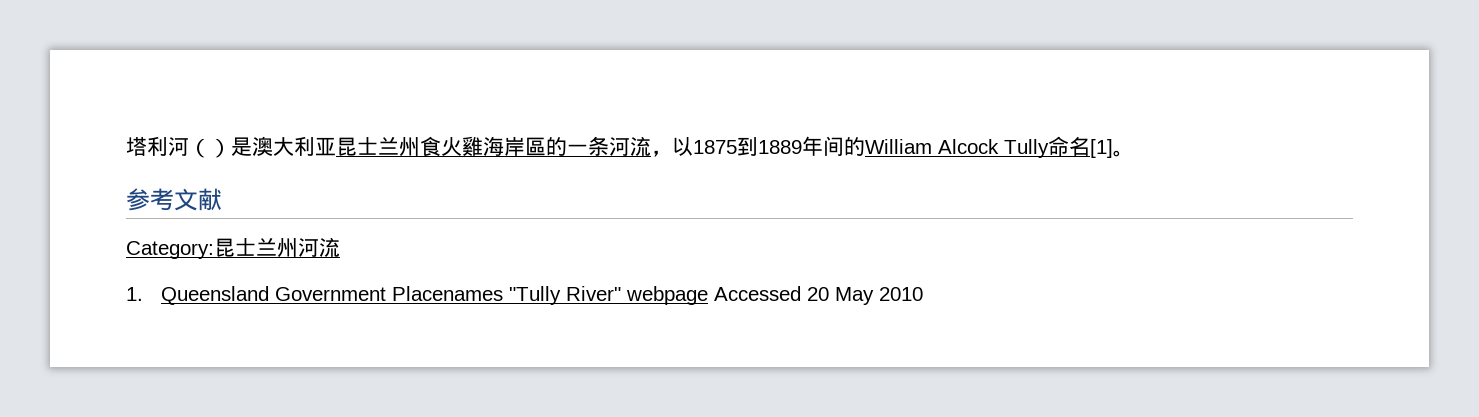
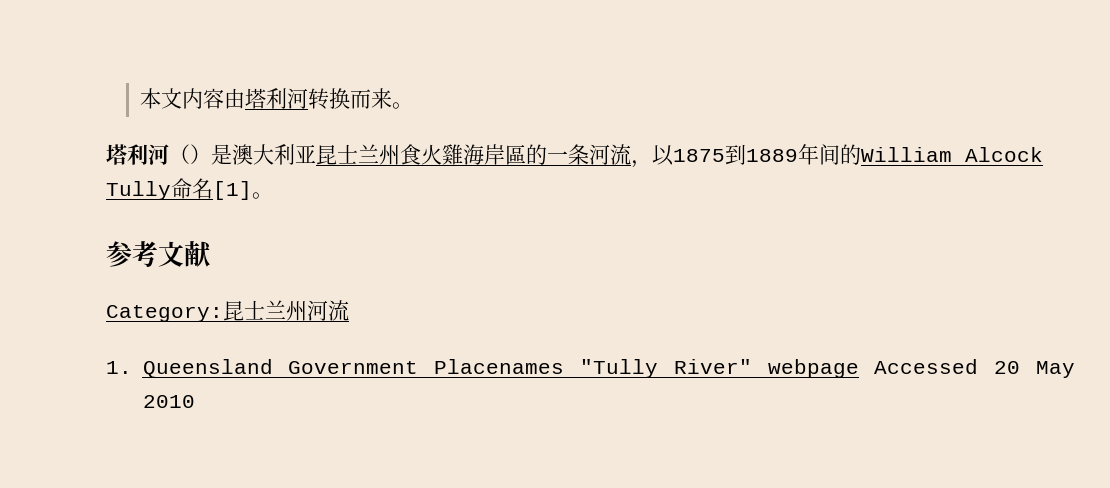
(126, 146) none -> [140,88,414,110] 本文内容由塔利河转换而来。 //

